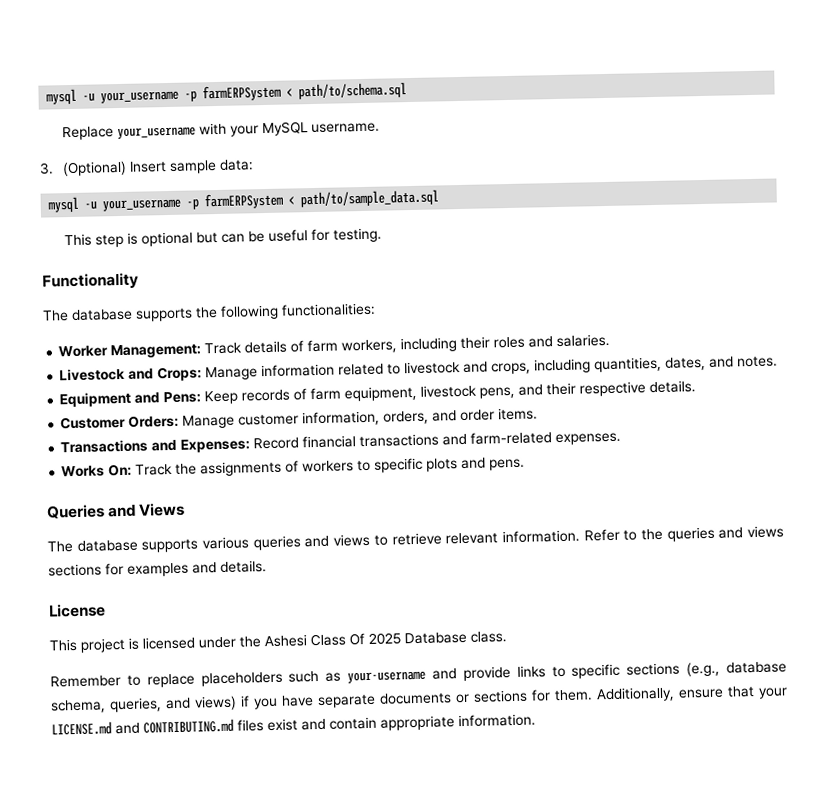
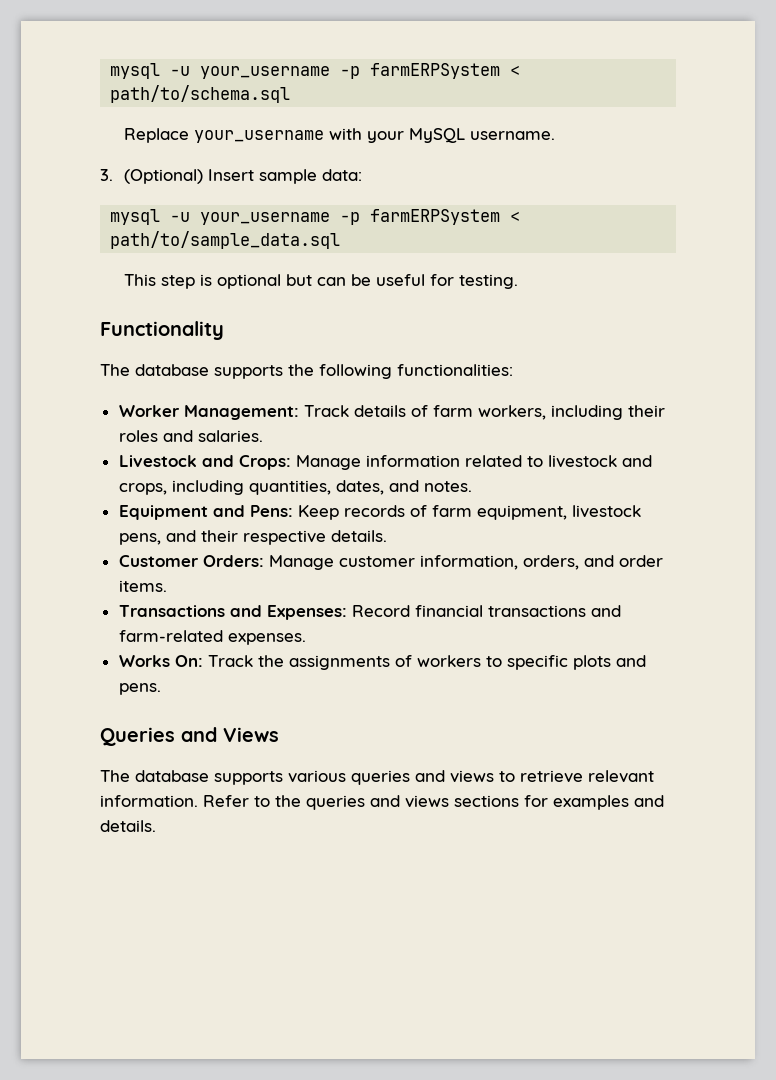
[49,603,106,618] [49,631,507,653] [50,661,787,688] [50,686,788,714] [51,713,536,736] // License // This project is licensed under the Ashesi Class Of 2025 Database class. // Remember to replace placeholders such as your-username and provide links to specific sections (e.g., database schema, queries, and views) if you have separate documents or sections for them. Additionally, ensure that your LICENSE.md and CONTRIBUTING.md files exist and contain appropriate information. -> (156, 826) none

